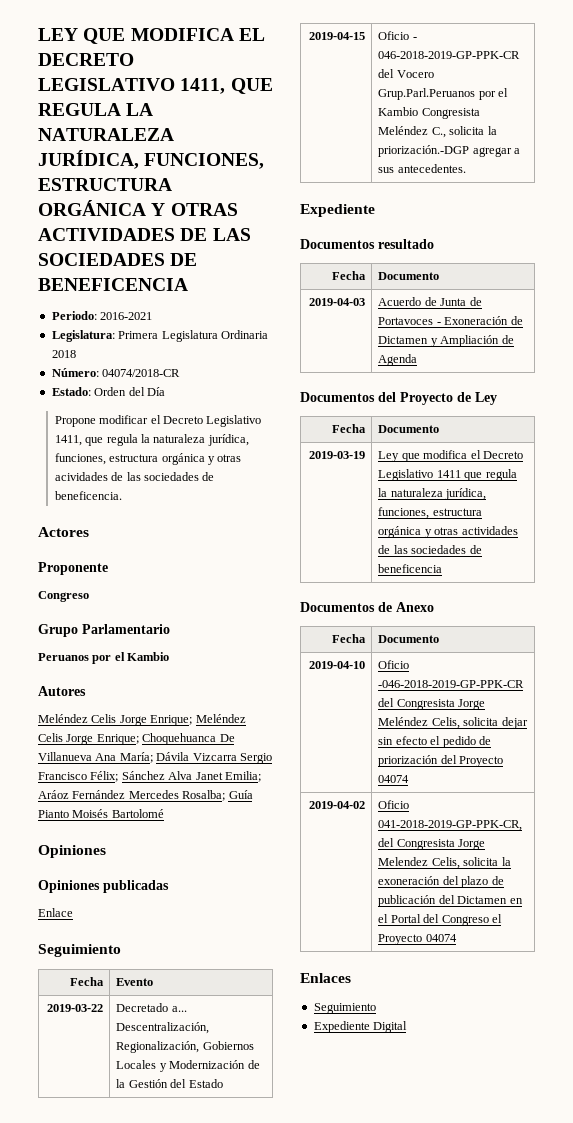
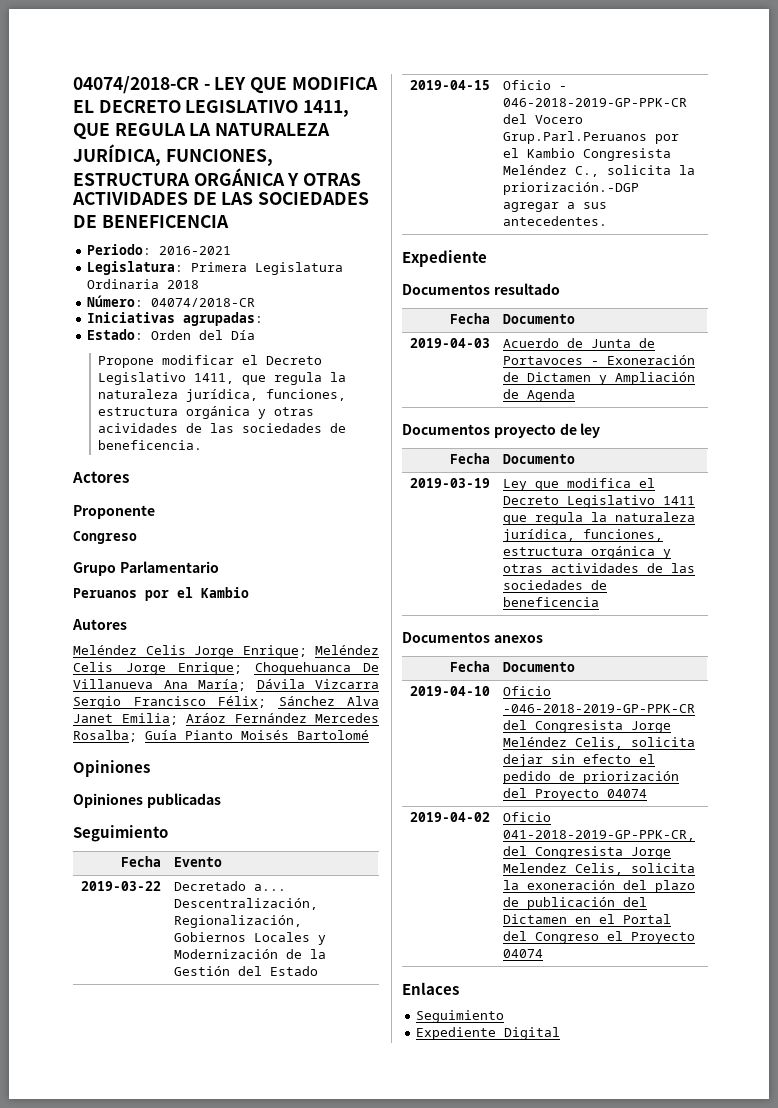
(38, 34) none -> [73,76,210,94] 04074/2018-CR -
(181, 373) none -> [87,312,264,326] // Iniciativas agrupadas:
[38,908,73,917] // Enlace -> (221, 800) none
[378,392,497,405] del Proyecto de Ley -> [493,423,601,438] proyecto de ley
[378,602,434,612] de Anexo -> [493,635,543,643] anexos

